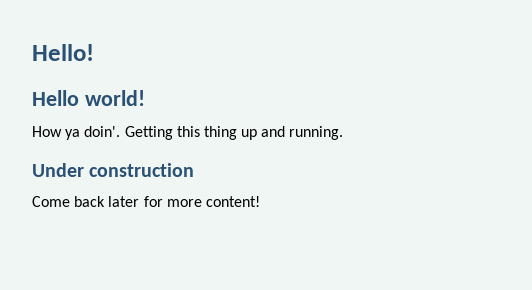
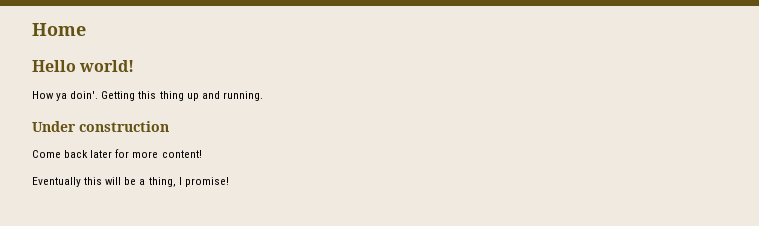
[32,44,94,61] Hello! -> [32,23,86,36] Home
(260, 201) none -> [32,177,229,187] // Eventually this will be a thing, I promise!

